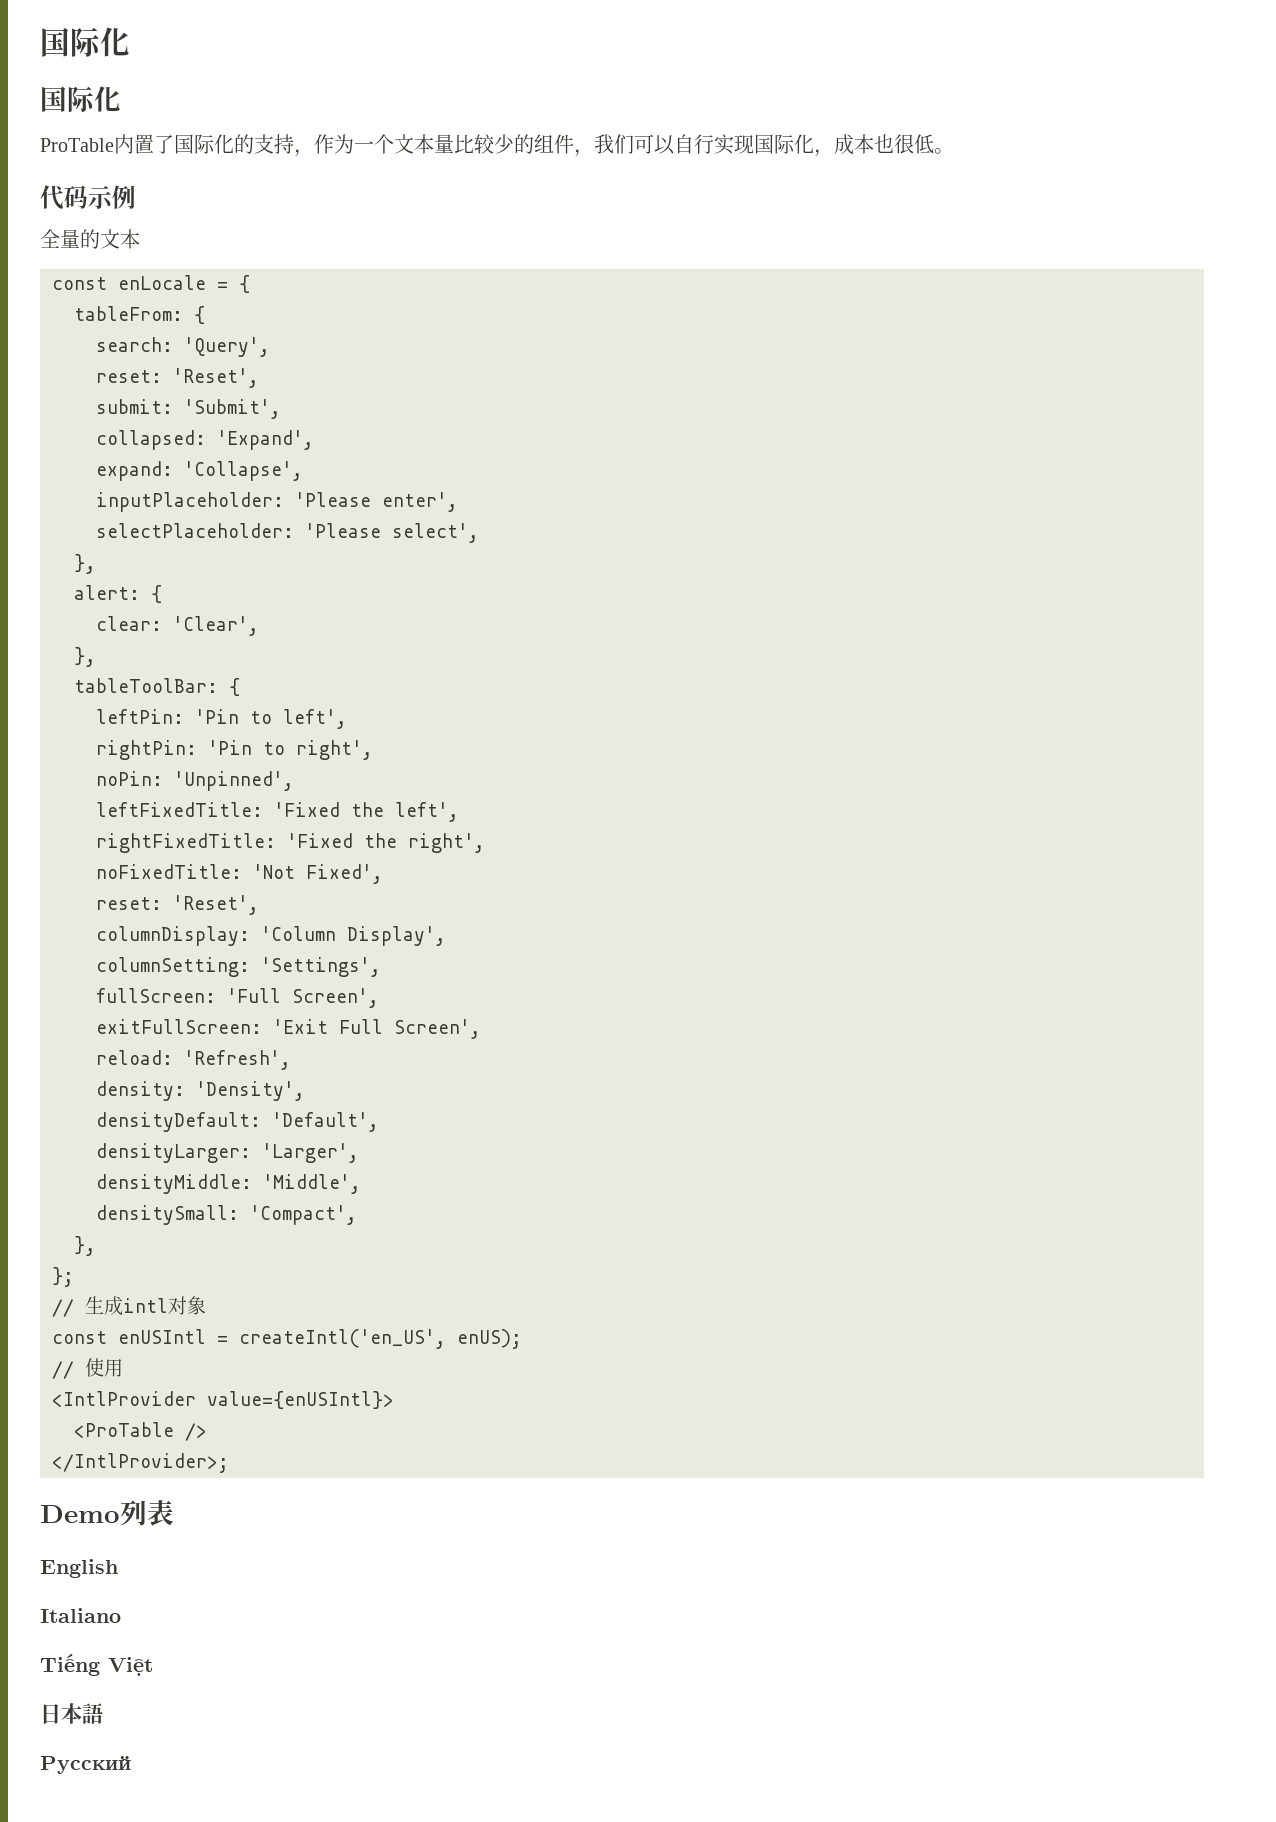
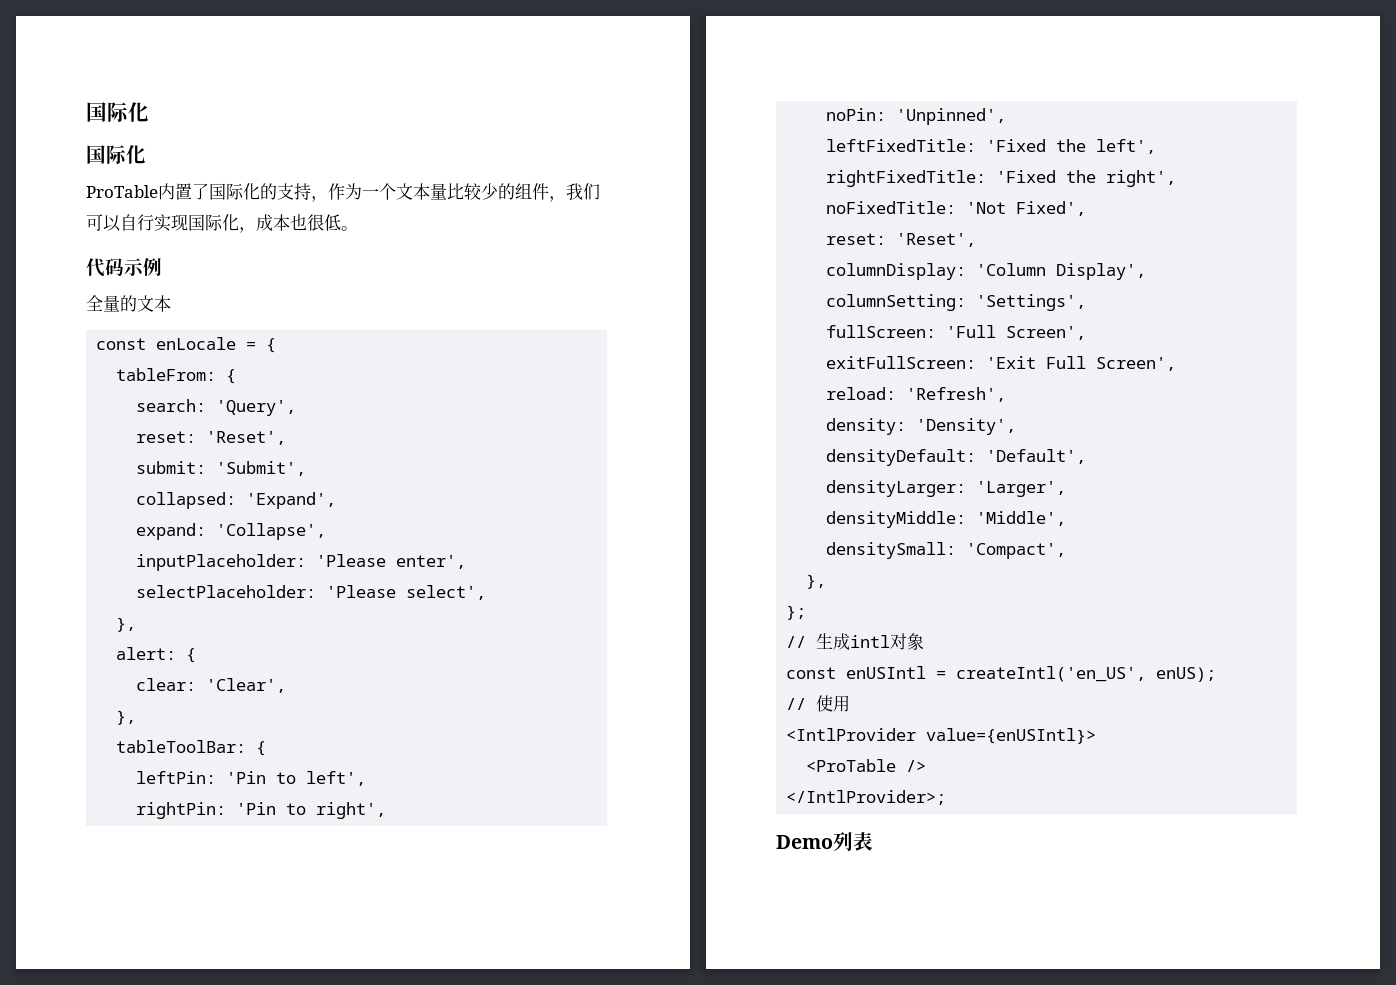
[40,1559,118,1578] [40,1608,121,1623] [40,1654,153,1676] [40,1703,103,1724] [40,1756,131,1774] // English // Italiano // Tiếng Việt // 日本語 // Русский -> (873, 841) none

